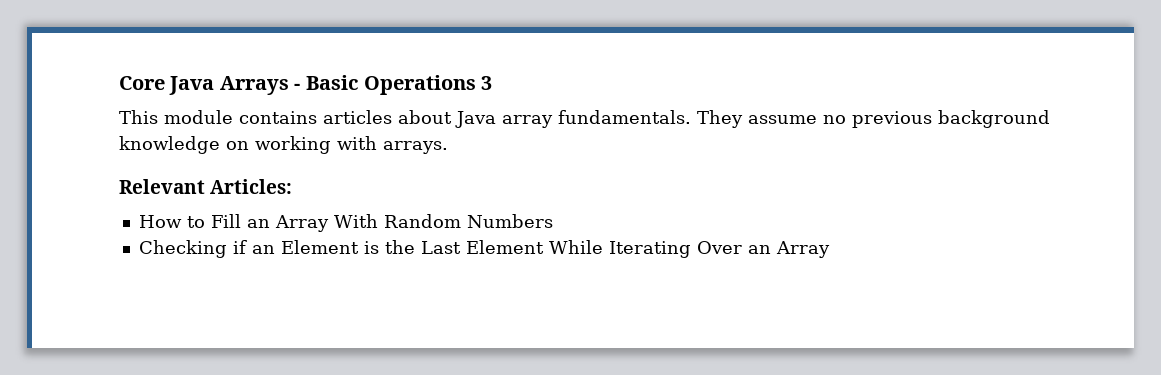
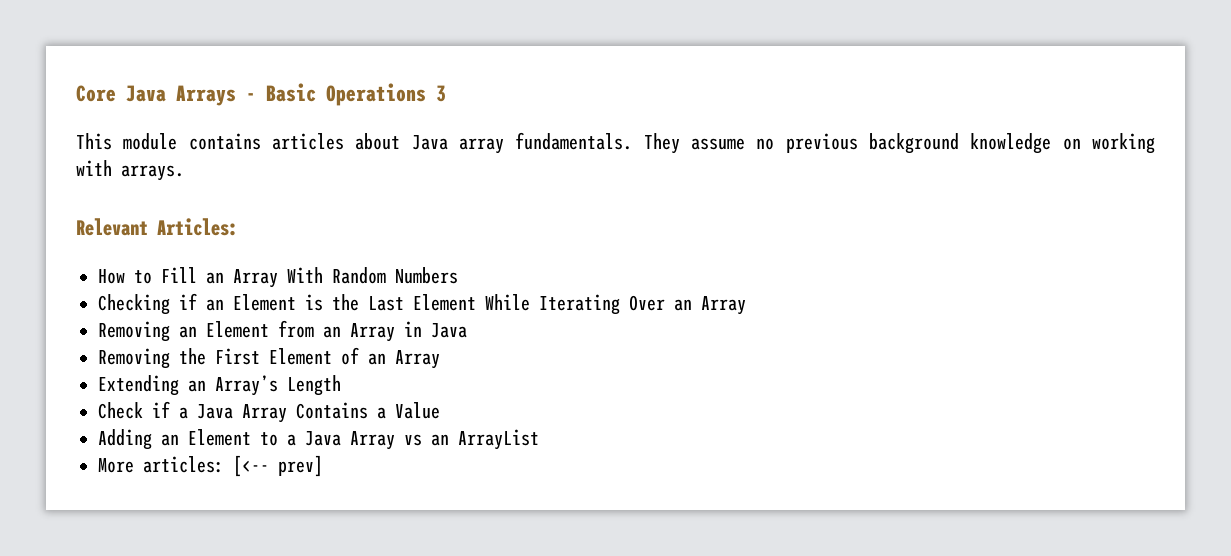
(830, 249) none -> [98,320,467,342] [98,347,440,369] [98,375,341,396] [98,401,440,423] [98,429,539,450] [98,455,323,477] // Removing an Element from an Array in Java // Removing the First Element of an Array // Extending an Array’s Length // Check if a Java Array Contains a Value // Adding an Element to a Java Array vs an ArrayList // More articles: [<-- prev]

